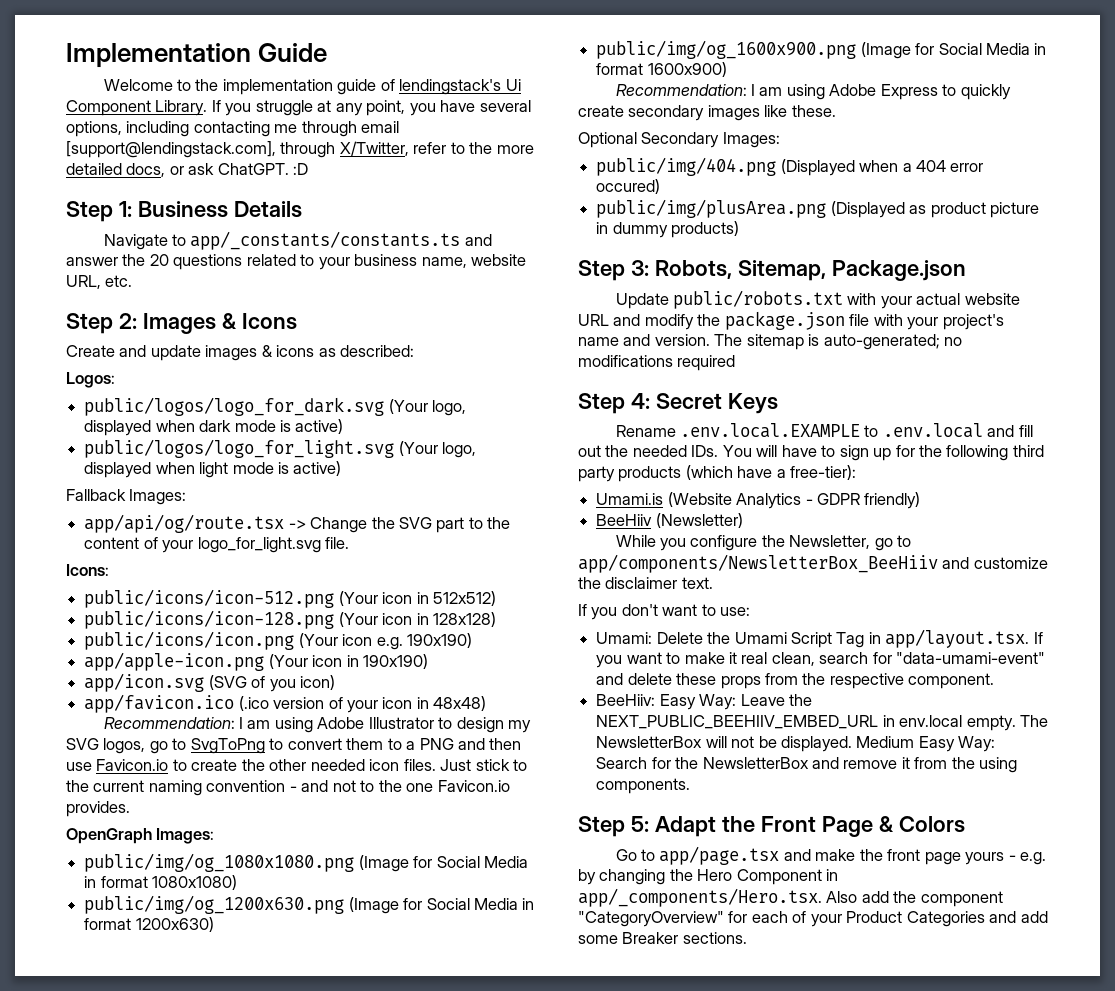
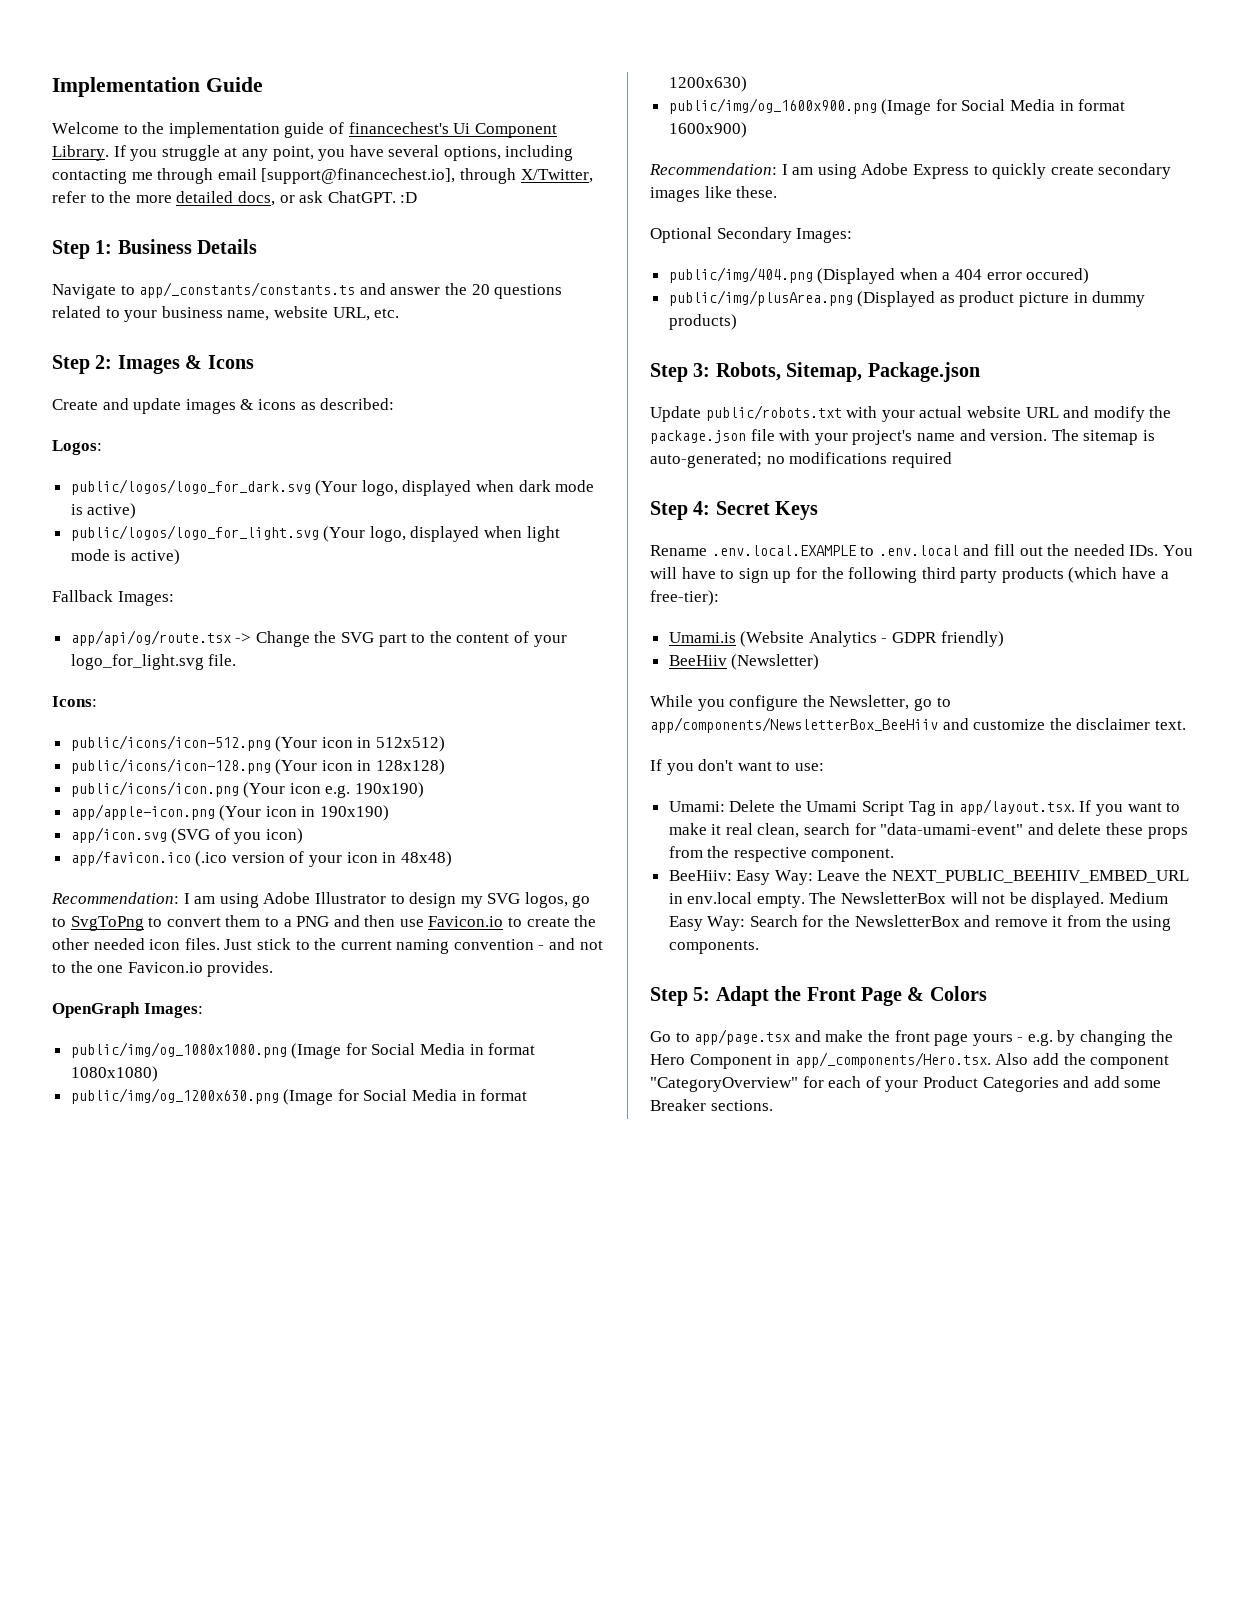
[399,79,502,95] lendingstack's -> [348,122,449,134] financechest's
[66,141,276,158] [support@lendingstack.com], -> [261,168,456,184] [support@financechest.io],

